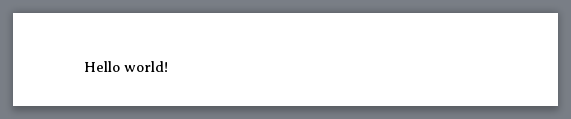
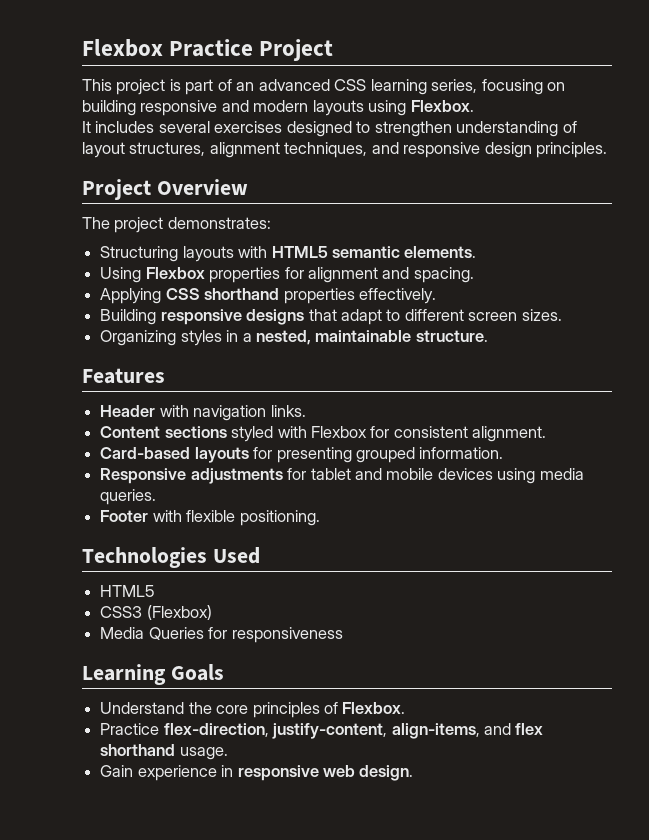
[84,61,168,72] Hello world! -> [82,39,334,61] [82,79,566,95] [82,100,474,116] [82,121,577,137] [82,142,608,158] [82,179,248,200] [82,217,271,233] [100,246,477,262] [100,267,474,283] [100,288,436,304] [100,309,562,325] [100,330,488,346] [82,368,165,384] [100,405,306,421] [100,426,547,442] [100,447,504,463] [100,468,584,484] [100,489,157,505] [100,510,320,526] [82,547,260,568] [100,585,156,597] [100,605,212,620] [100,627,343,643] [82,664,224,685] [100,702,406,718] [100,723,544,739] [100,744,228,760] [100,765,414,781] Flexbox Practice Project // This project is part of an advanced CSS learning series, focusing on building responsive and modern layouts using Flexbox. // It includes several exercises designed to strengthen understanding of layout structures, alignment techniques, and responsive design principles. // Project Overview // The project demonstrates: // Structuring layouts with HTML5 semantic elements. // Using Flexbox properties for alignment and spacing. // Applying CSS shorthand properties effectively. // Building responsive designs that adapt to different screen sizes. // Organizing styles in a nested, maintainable structure. // Features // Header with navigation links. // Content sections styled with Flexbox for consistent alignment. // Card-based layouts for presenting grouped information. // Responsive adjustments for tablet and mobile devices using media queries. // Footer with flexible positioning. // Technologies Used // HTML5 // CSS3 (Flexbox) // Media Queries for responsiveness // Learning Goals // Understand the core principles of Flexbox. // Practice flex-direction, justify-content, align-items, and flex shorthand usage. // Gain experience in responsive web design.

